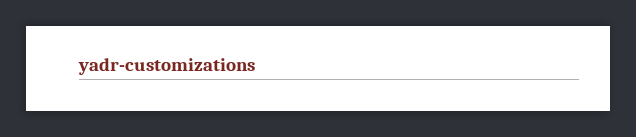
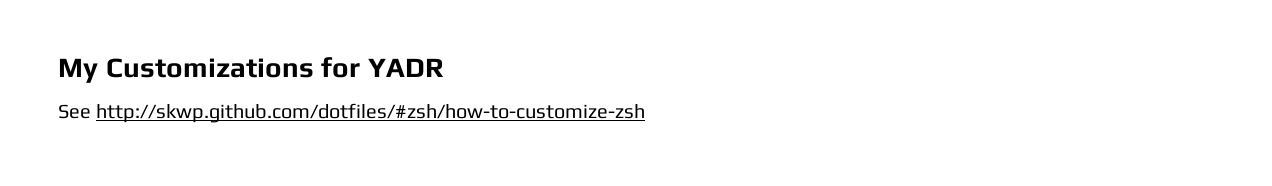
[78,58,255,75] yadr-customizations -> [58,57,444,83] [58,103,646,123] My Customizations for YADR // See http://skwp.github.com/dotfiles/#zsh/how-to-customize-zsh

